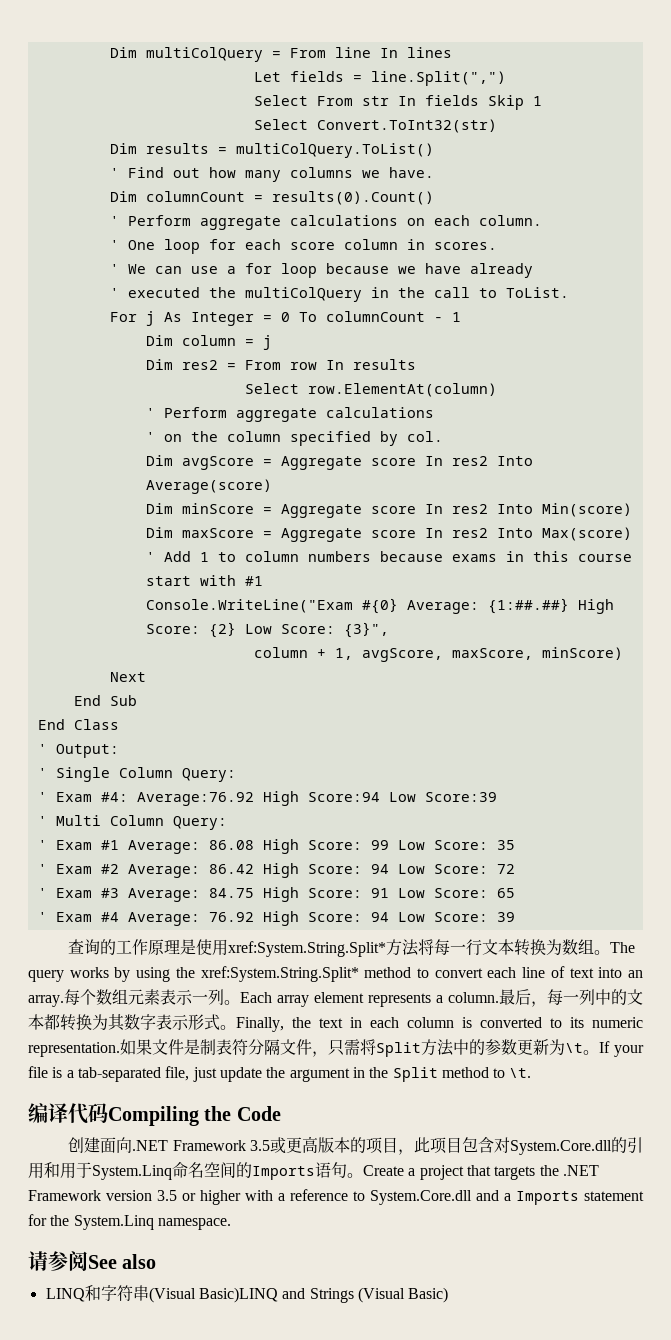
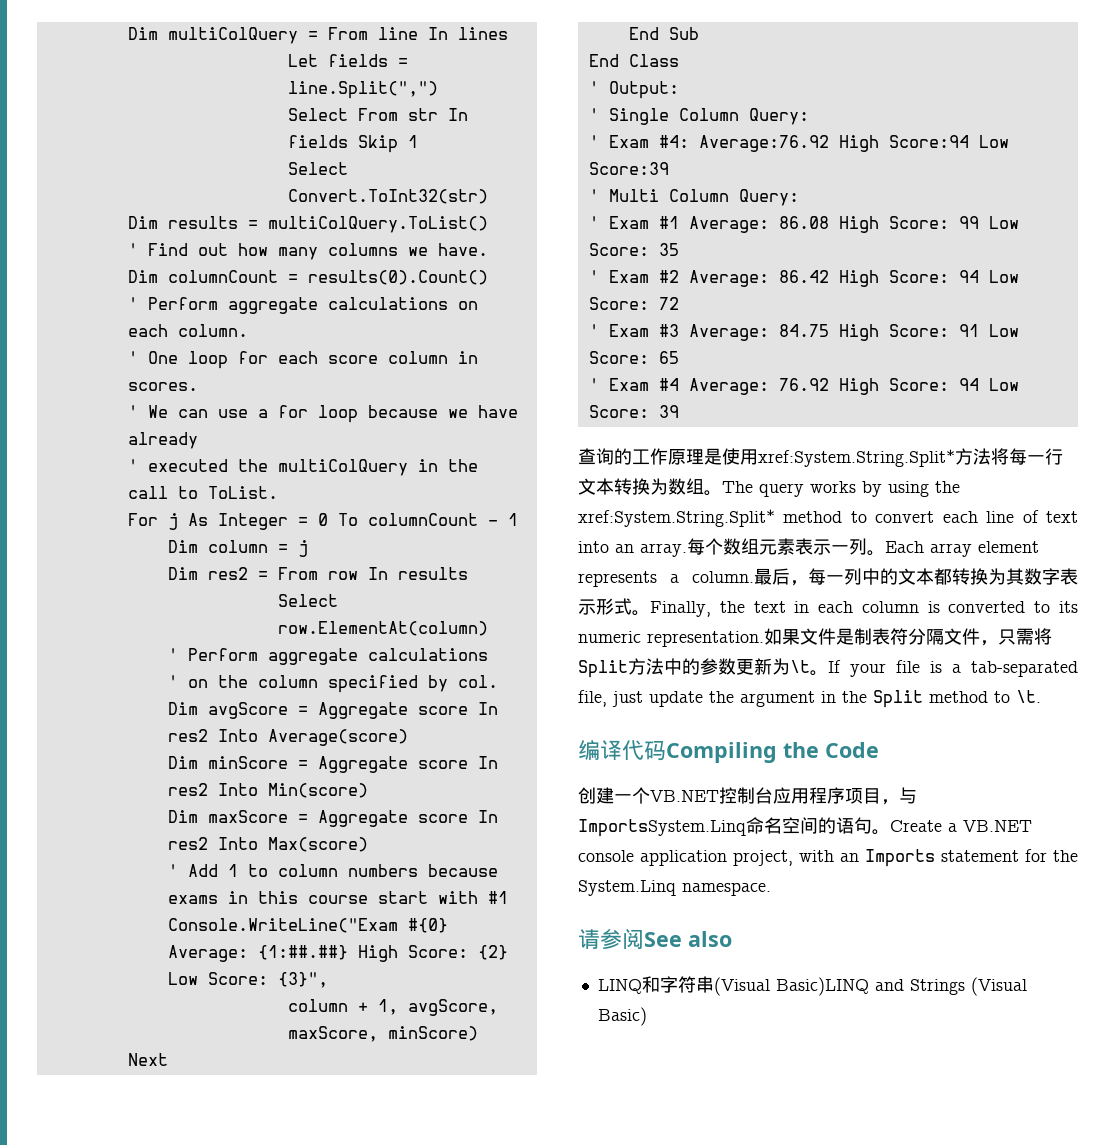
[100,1136,643,1155] [28,1162,172,1180] 面向.NET Framework 3.5或更高版本的项目，此项目包含对System.Core.dll的引用和用于System.Linq -> [614,787,917,805] [578,819,746,837] 一个VB.NET控制台应用程序项目，与ImportsSystem.Linq
[252,1166,315,1180] Imports -> (836, 825) none
[419,1165,599,1180] [28,1189,511,1205] project that targets the .NET Framework version 3.5 or higher with a reference to System.Core.dll and a -> [963,820,1032,832] [578,850,859,866] VB.NET console application project, with an

